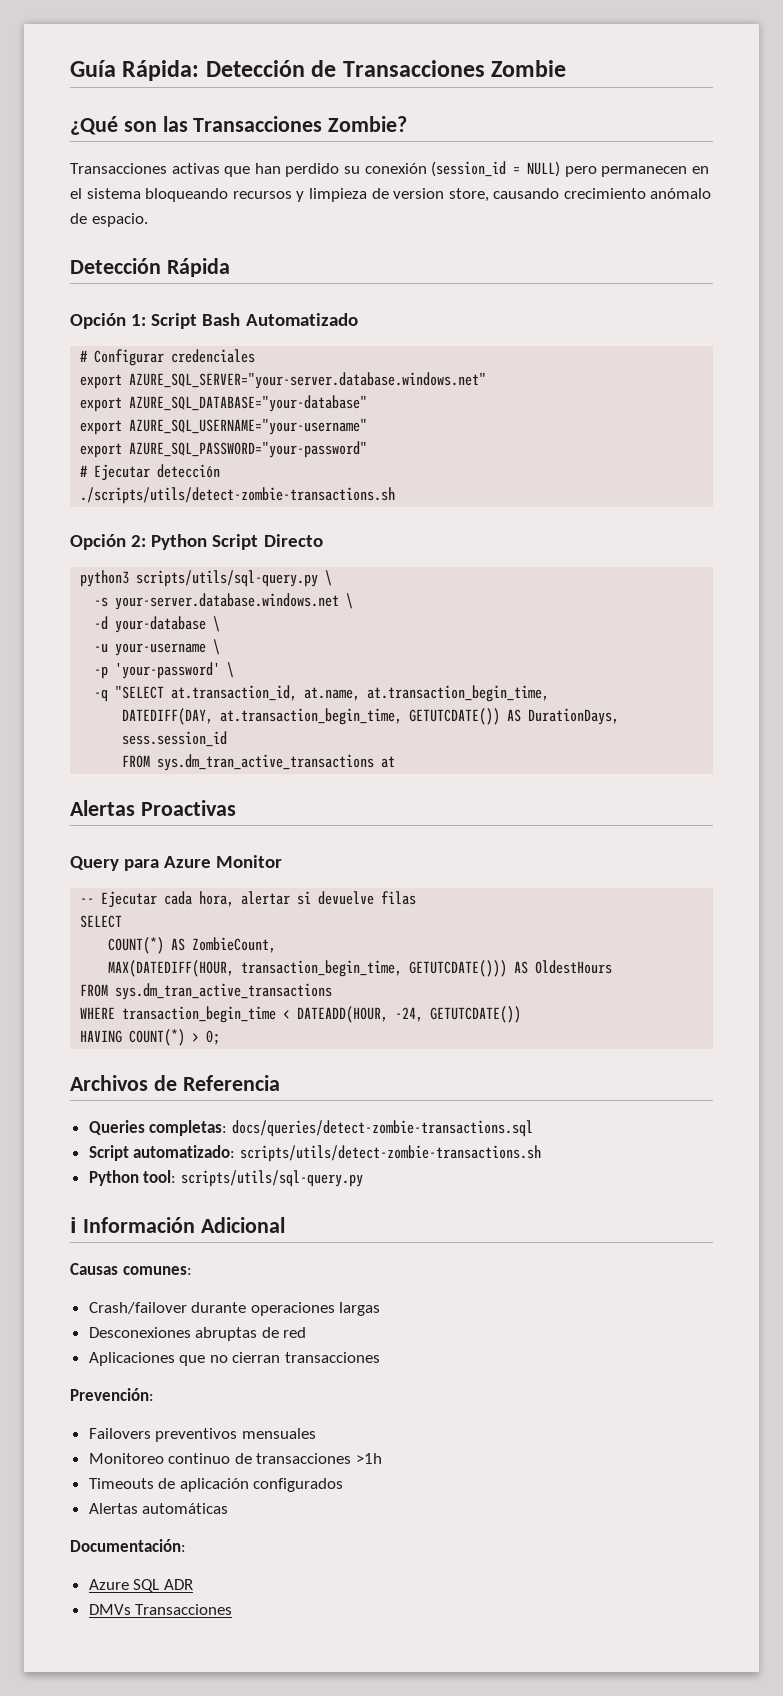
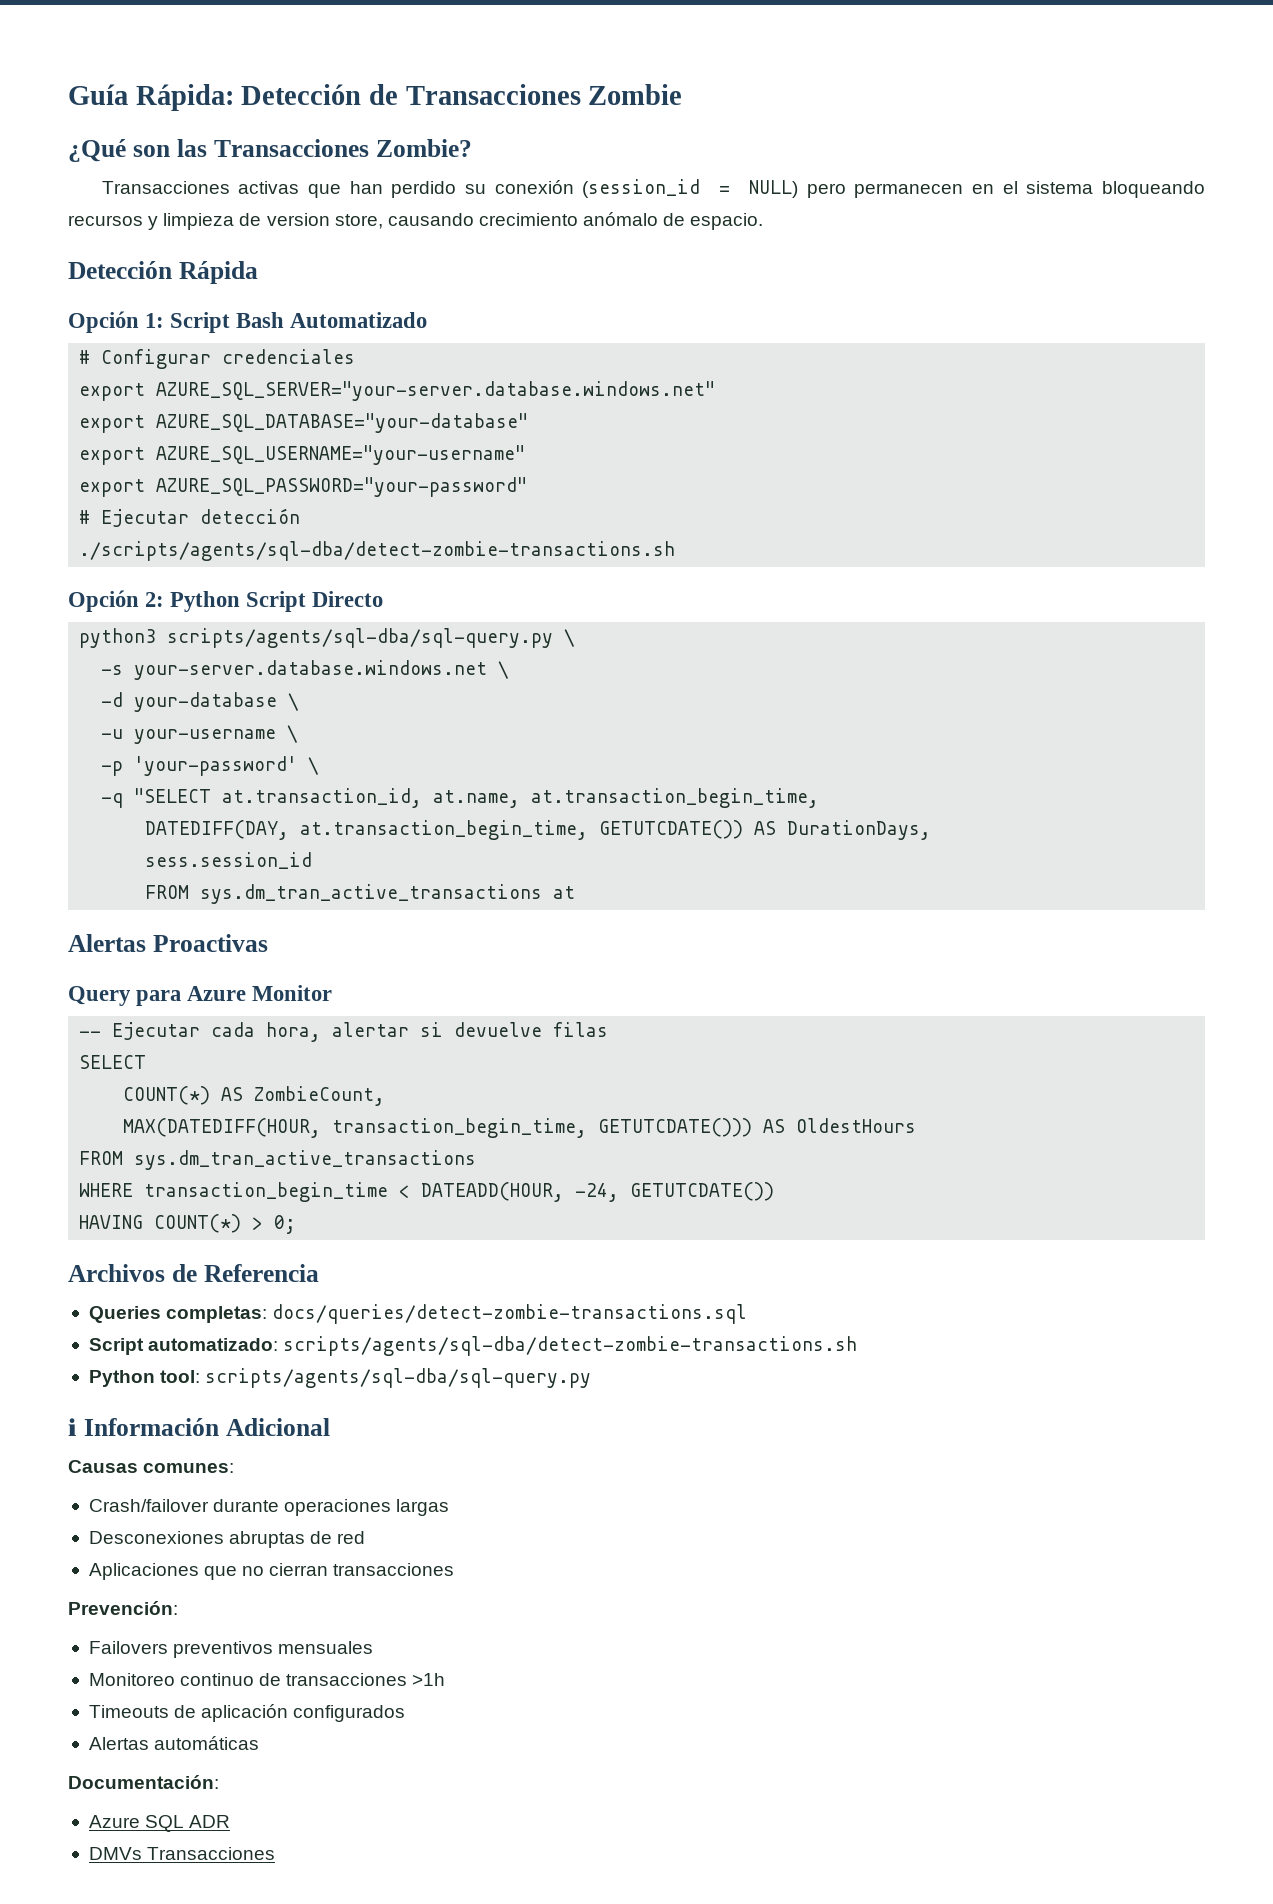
[80,487,396,504] ./scripts/utils/detect-zombie-transactions.sh -> [79,541,676,561] ./scripts/agents/sql-dba/detect-zombie-transactions.sh
[136,570,319,587] scripts/utils/sql-query.py -> [167,628,554,648] scripts/agents/sql-dba/sql-query.py
[239,1145,541,1162] scripts/utils/detect-zombie-transactions.sh -> [283,1336,858,1356] scripts/agents/sql-dba/detect-zombie-transactions.sh
[180,1170,363,1187] scripts/utils/sql-query.py -> [205,1368,592,1388] scripts/agents/sql-dba/sql-query.py

